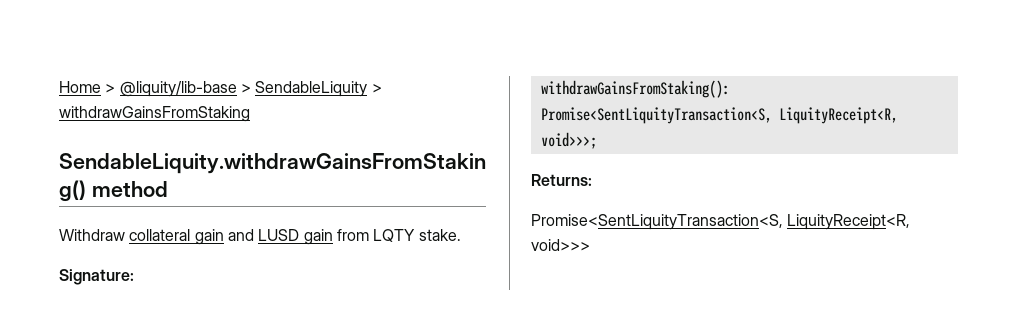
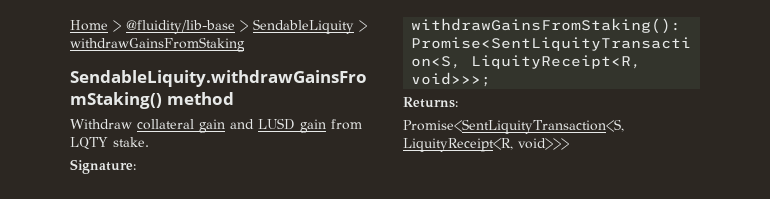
[119,81,237,97] @liquity/lib-base -> [126,20,235,34] @fluidity/lib-base

